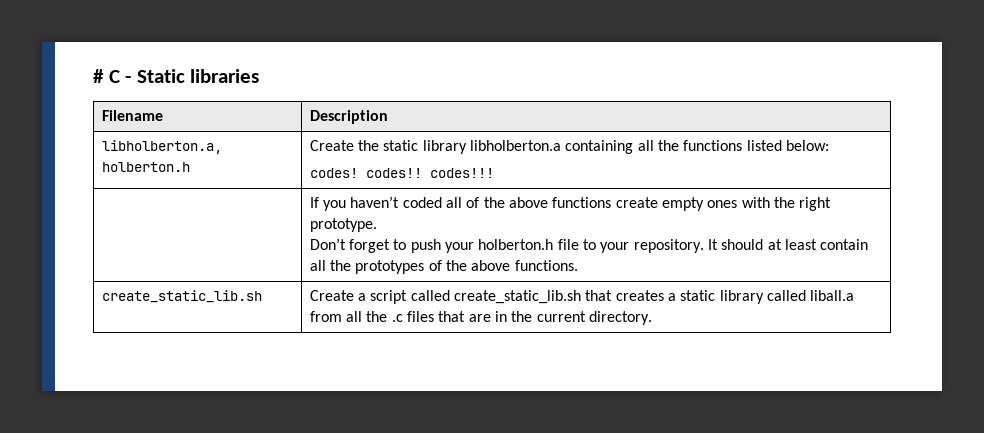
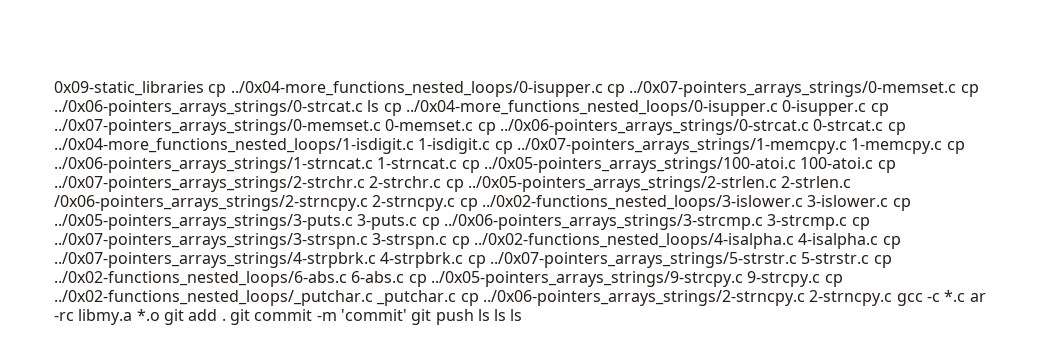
[93,69,260,83] [101,110,163,121] [309,110,388,124] [101,140,222,154] [101,162,190,172] [309,140,830,154] [309,168,494,178] [309,196,832,211] [309,218,377,232] [309,238,869,253] [309,260,578,274] [101,290,262,303] [309,290,855,304] [309,311,653,325] # C - Static libraries // Filename | Description // libholberton.a, holberton.h | Create the static library libholberton.a containing all the functions listed below: // codes! codes!! codes!!! // | If you haven’t coded all of the above functions create empty ones with the right prototype. // Don’t forget to push your holberton.h file to your repository. It should at least contain all the prototypes of the above functions. // create_static_lib.sh | Create a script called create_static_lib.sh that creates a static library called liball.a from all the .c files that are in the current directory. -> [54,81,979,97] [54,100,889,116] [54,119,906,135] [54,138,965,154] [54,157,896,173] [54,176,852,192] [54,195,911,211] [54,214,870,230] [54,233,901,249] [54,252,892,268] [54,271,843,287] [54,290,986,306] [54,309,523,325] 0x09-static_libraries cp ../0x04-more_functions_nested_loops/0-isupper.c cp ../0x07-pointers_arrays_strings/0-memset.c cp ../0x06-pointers_arrays_strings/0-strcat.c ls cp ../0x04-more_functions_nested_loops/0-isupper.c 0-isupper.c cp ../0x07-pointers_arrays_strings/0-memset.c 0-memset.c cp ../0x06-pointers_arrays_strings/0-strcat.c 0-strcat.c cp ../0x04-more_functions_nested_loops/1-isdigit.c 1-isdigit.c cp ../0x07-pointers_arrays_strings/1-memcpy.c 1-memcpy.c cp ../0x06-pointers_arrays_strings/1-strncat.c 1-strncat.c cp ../0x05-pointers_arrays_strings/100-atoi.c 100-atoi.c cp ../0x07-pointers_arrays_strings/2-strchr.c 2-strchr.c cp ../0x05-pointers_arrays_strings/2-strlen.c 2-strlen.c /0x06-pointers_arrays_strings/2-strncpy.c 2-strncpy.c cp ../0x02-functions_nested_loops/3-islower.c 3-islower.c cp ../0x05-pointers_arrays_strings/3-puts.c 3-puts.c cp ../0x06-pointers_arrays_strings/3-strcmp.c 3-strcmp.c cp ../0x07-pointers_arrays_strings/3-strspn.c 3-strspn.c cp ../0x02-functions_nested_loops/4-isalpha.c 4-isalpha.c cp ../0x07-pointers_arrays_strings/4-strpbrk.c 4-strpbrk.c cp ../0x07-pointers_arrays_strings/5-strstr.c 5-strstr.c cp ../0x02-functions_nested_loops/6-abs.c 6-abs.c cp ../0x05-pointers_arrays_strings/9-strcpy.c 9-strcpy.c cp ../0x02-functions_nested_loops/_putchar.c _putchar.c cp ../0x06-pointers_arrays_strings/2-strncpy.c 2-strncpy.c gcc -c *.c ar -rc libmy.a *.o git add . git commit -m 'commit' git push ls ls ls

